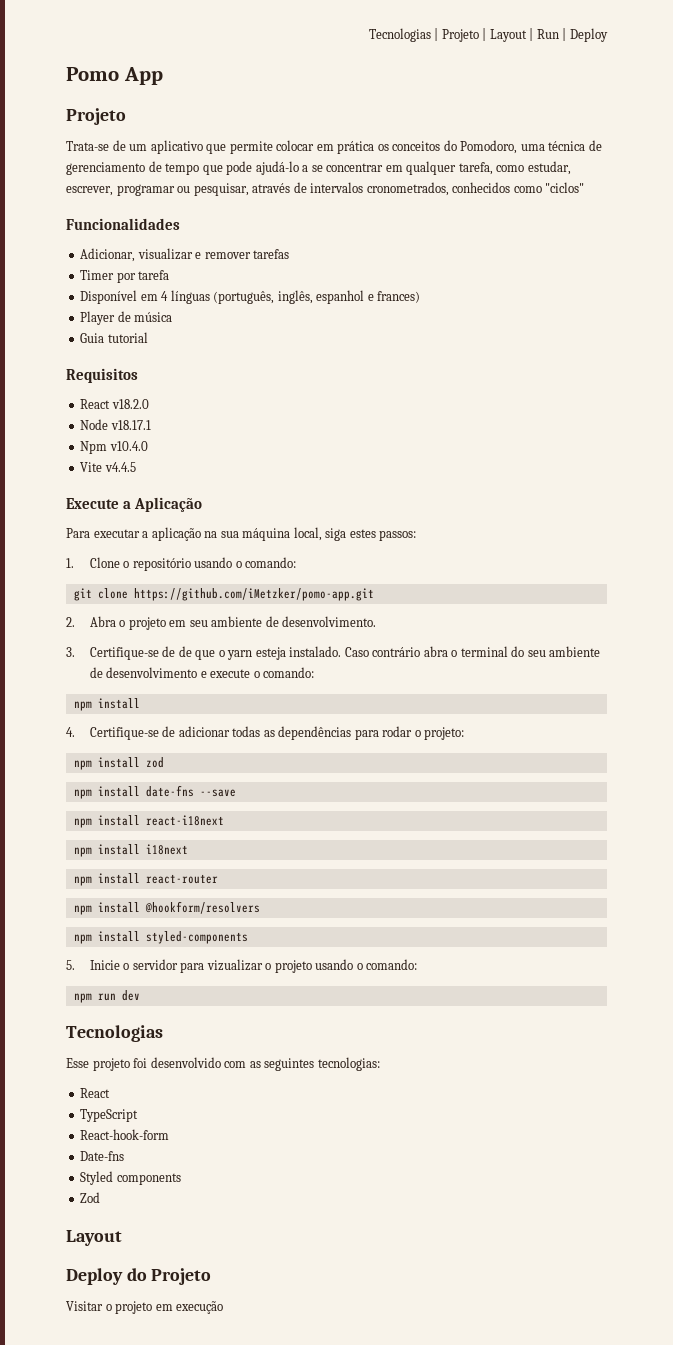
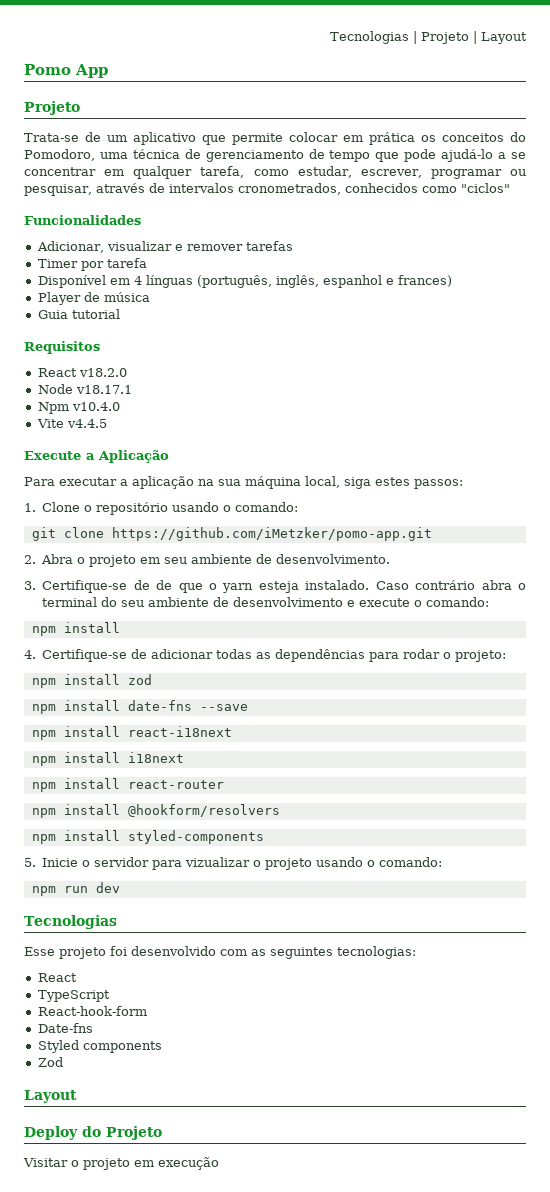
[529,28,608,42] | Run | Deploy -> (527, 38) none

